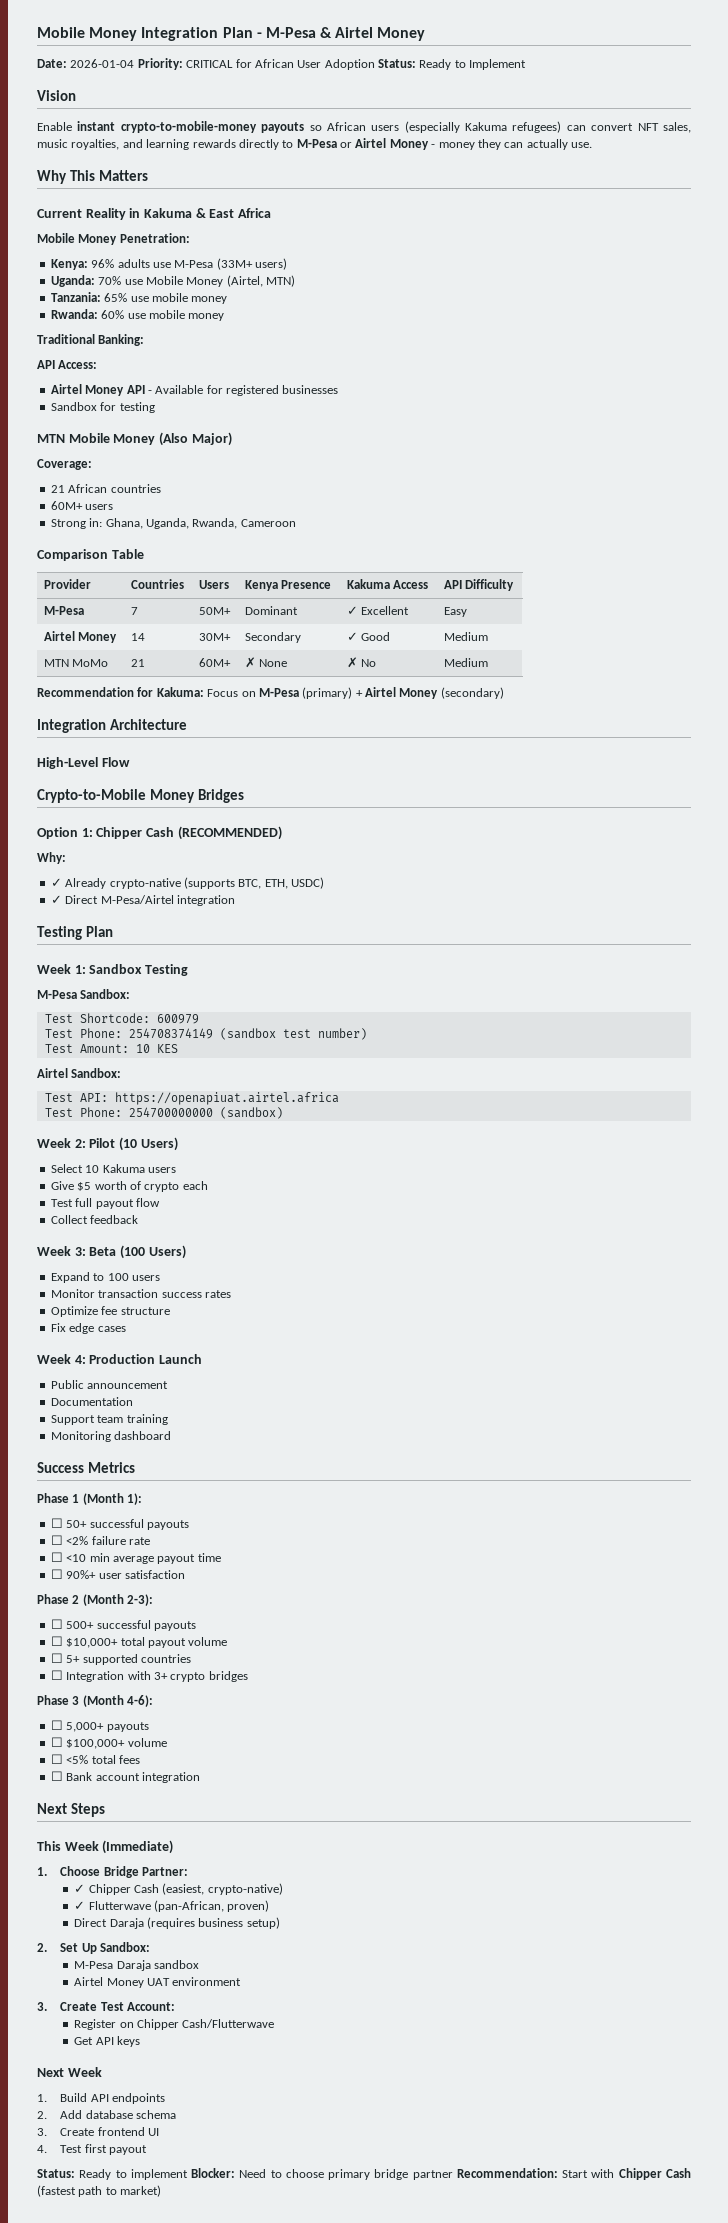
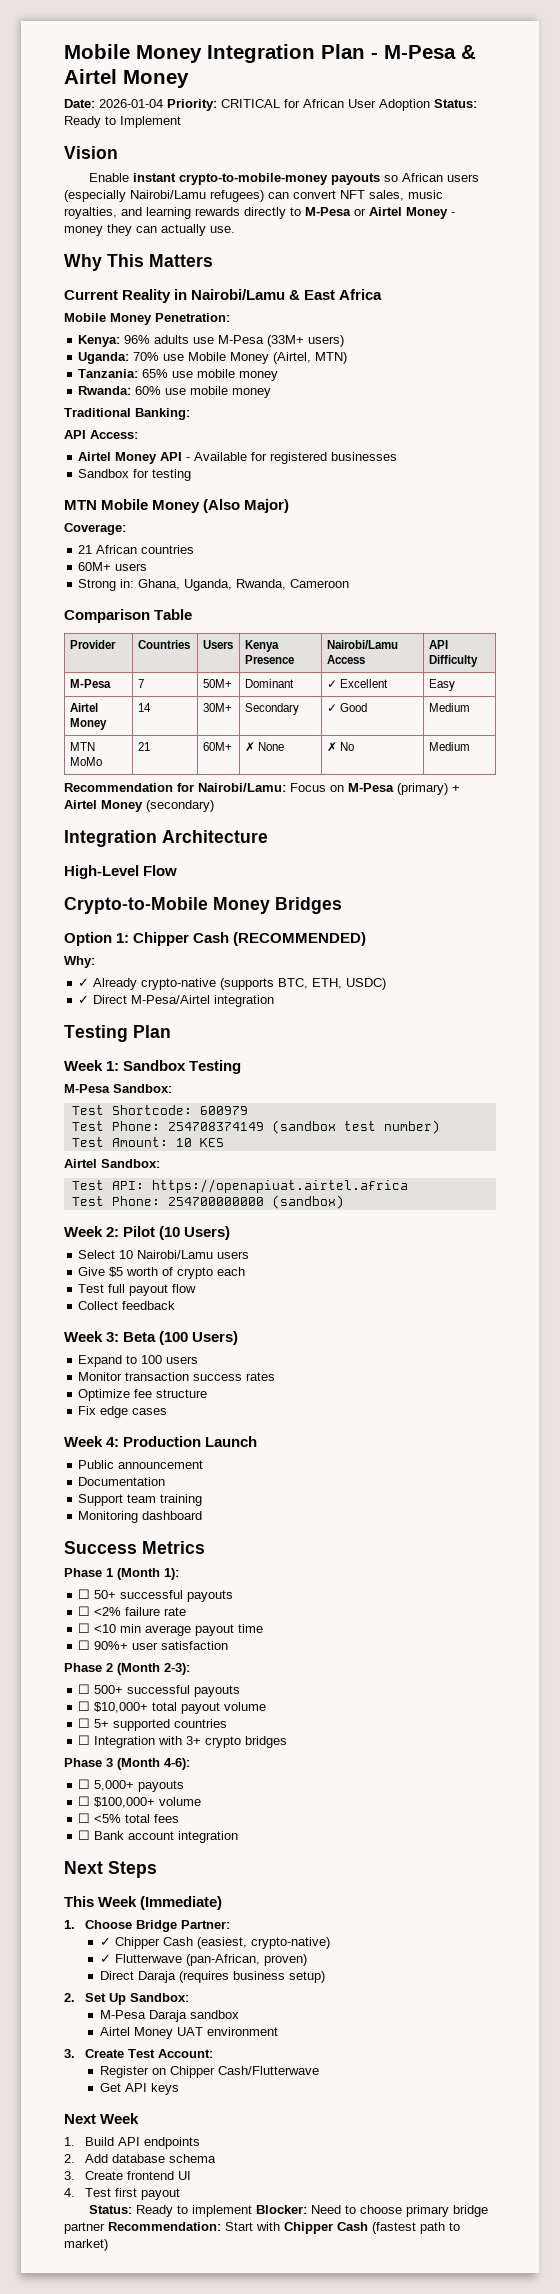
[465,122,508,131] Kakuma -> [130,190,206,199] Nairobi/Lamu
[143,208,192,218] Kakuma -> [191,289,286,300] Nairobi/Lamu
[346,579,390,589] Kakuma -> [326,640,398,649] Nairobi/Lamu
[156,687,204,697] Kakuma: -> [198,783,286,792] Nairobi/Lamu:
[102,1164,145,1173] Kakuma -> [137,1250,214,1259] Nairobi/Lamu

